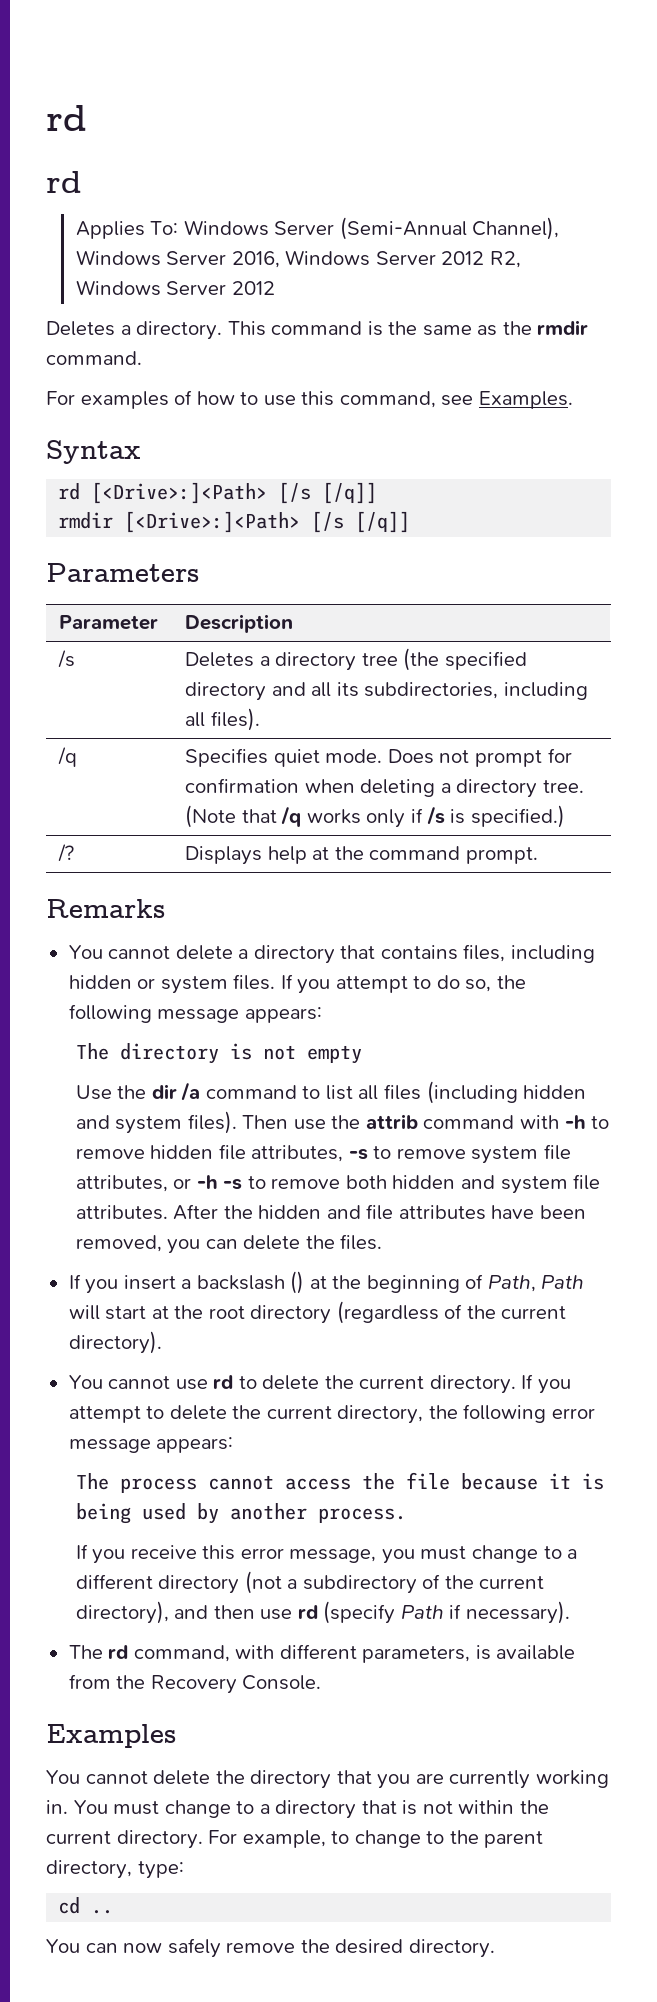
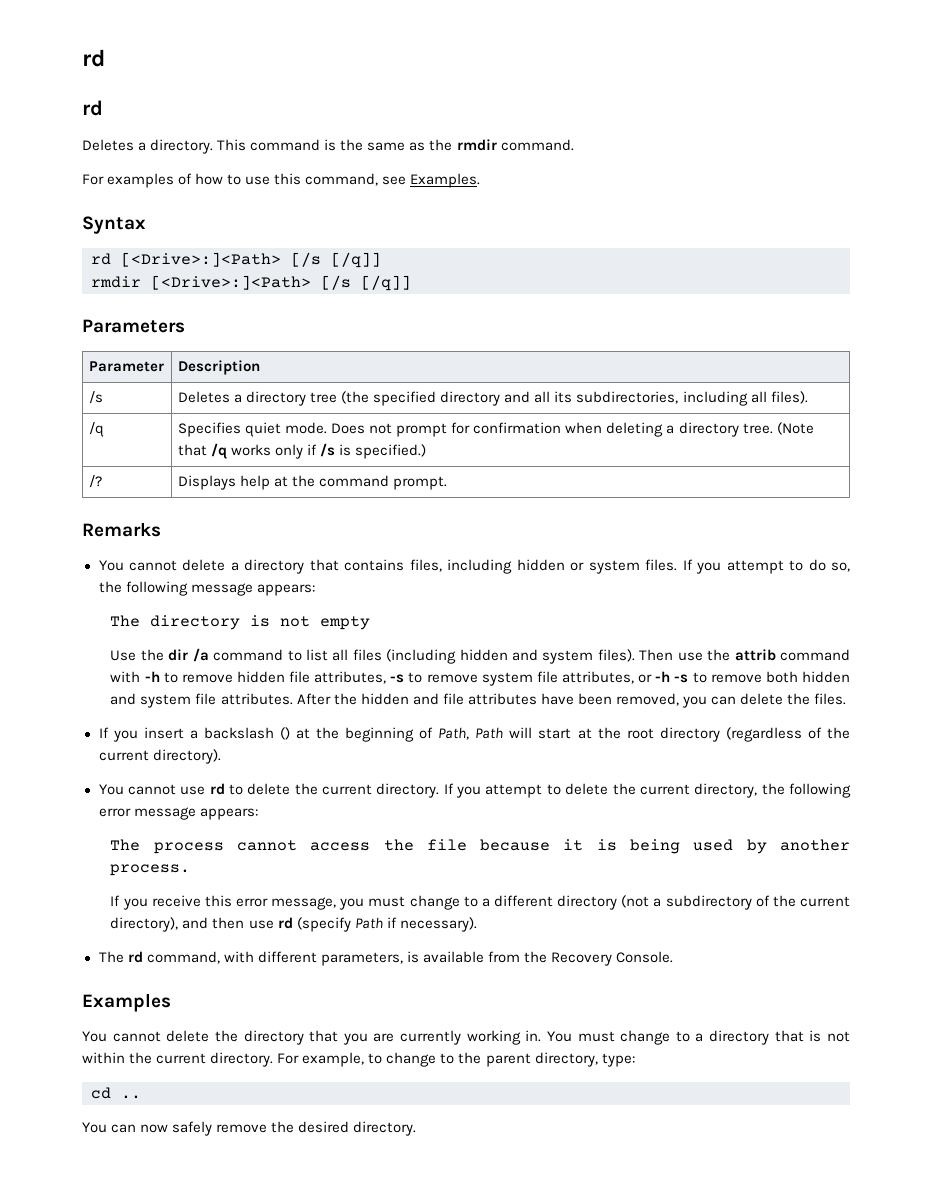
[75,217,560,240] [75,250,521,268] [75,280,275,296] // Applies To: Windows Server (Semi-Annual Channel), Windows Server 2016, Windows Server 2012 R2, Windows Server 2012 -> (103, 108) none

